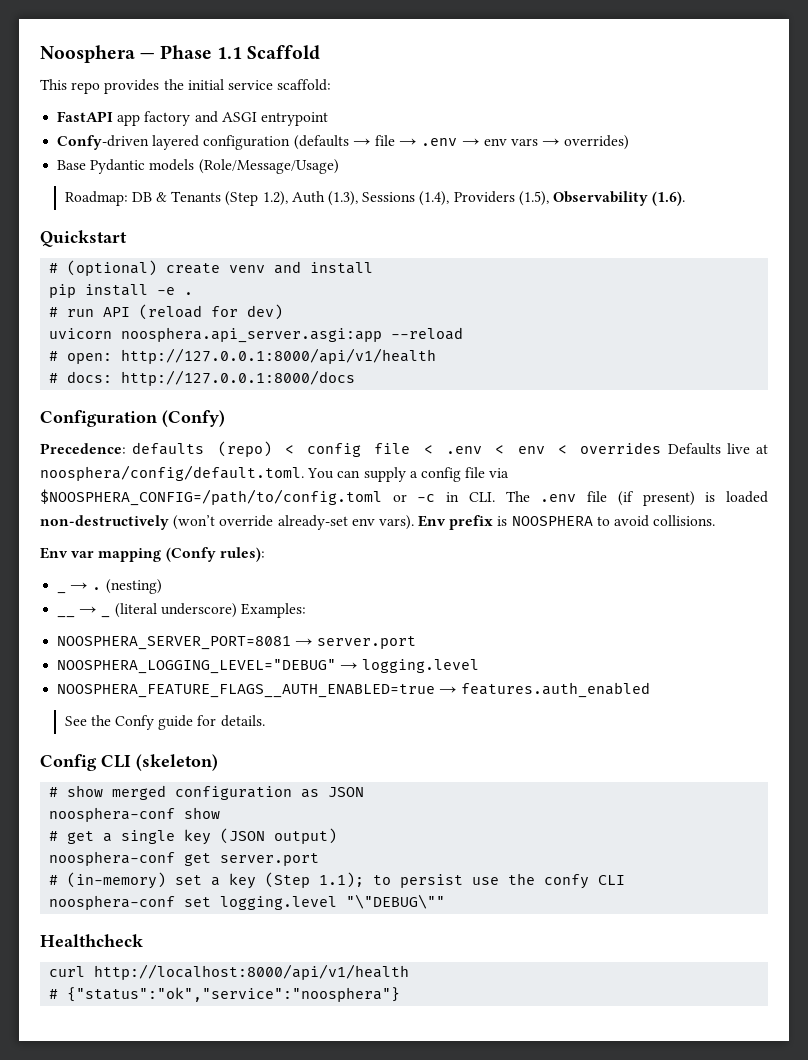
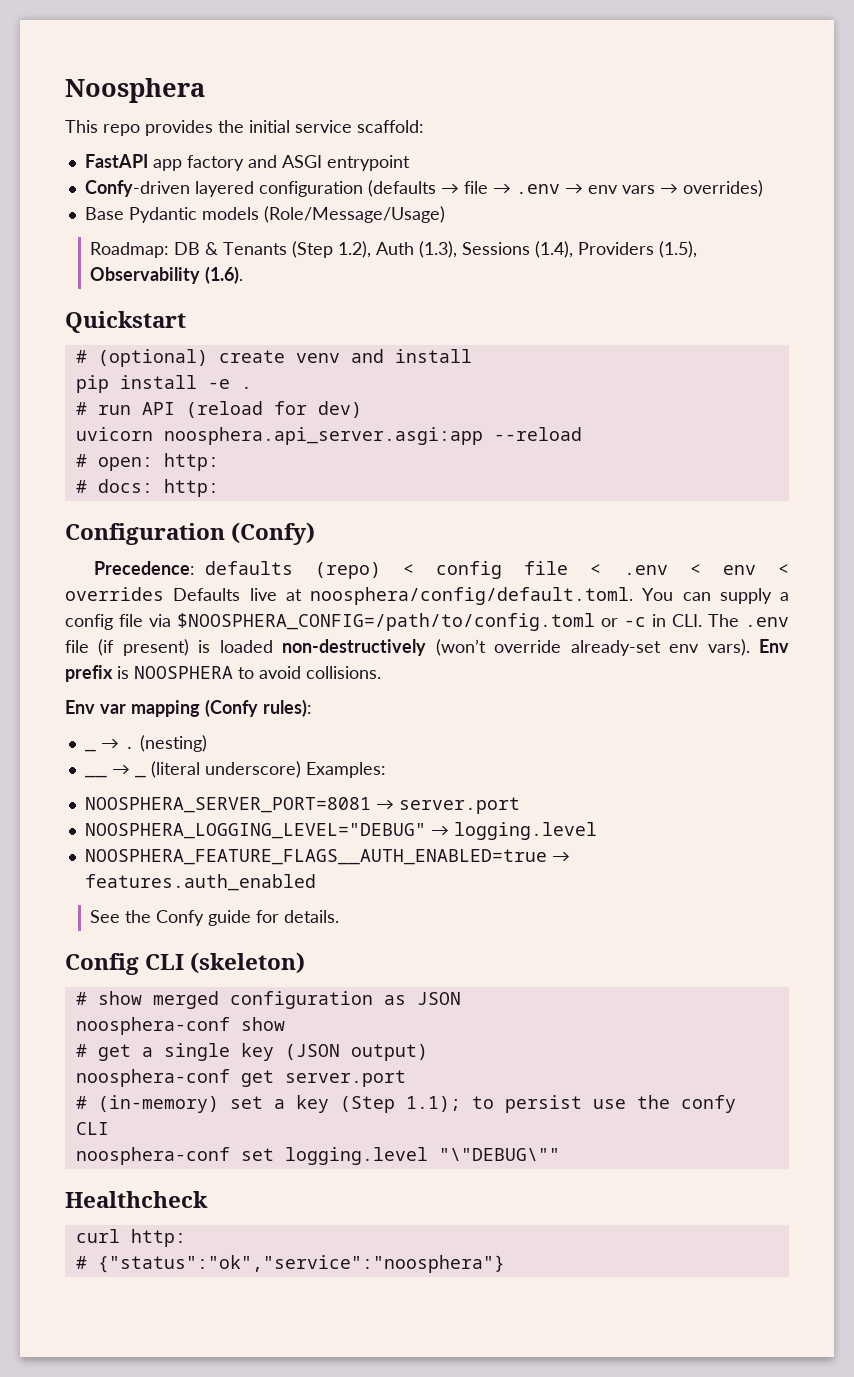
[140,45,321,60] — Phase 1.1 Scaffold -> (205, 90) none
[121,348,437,364] http://127.0.0.1:8000/api/v1/health -> [163,453,219,471] http:
[121,370,356,386] http://127.0.0.1:8000/docs -> [163,479,219,497] http:
[94,964,410,980] http://localhost:8000/api/v1/health -> [130,1229,186,1247] http:

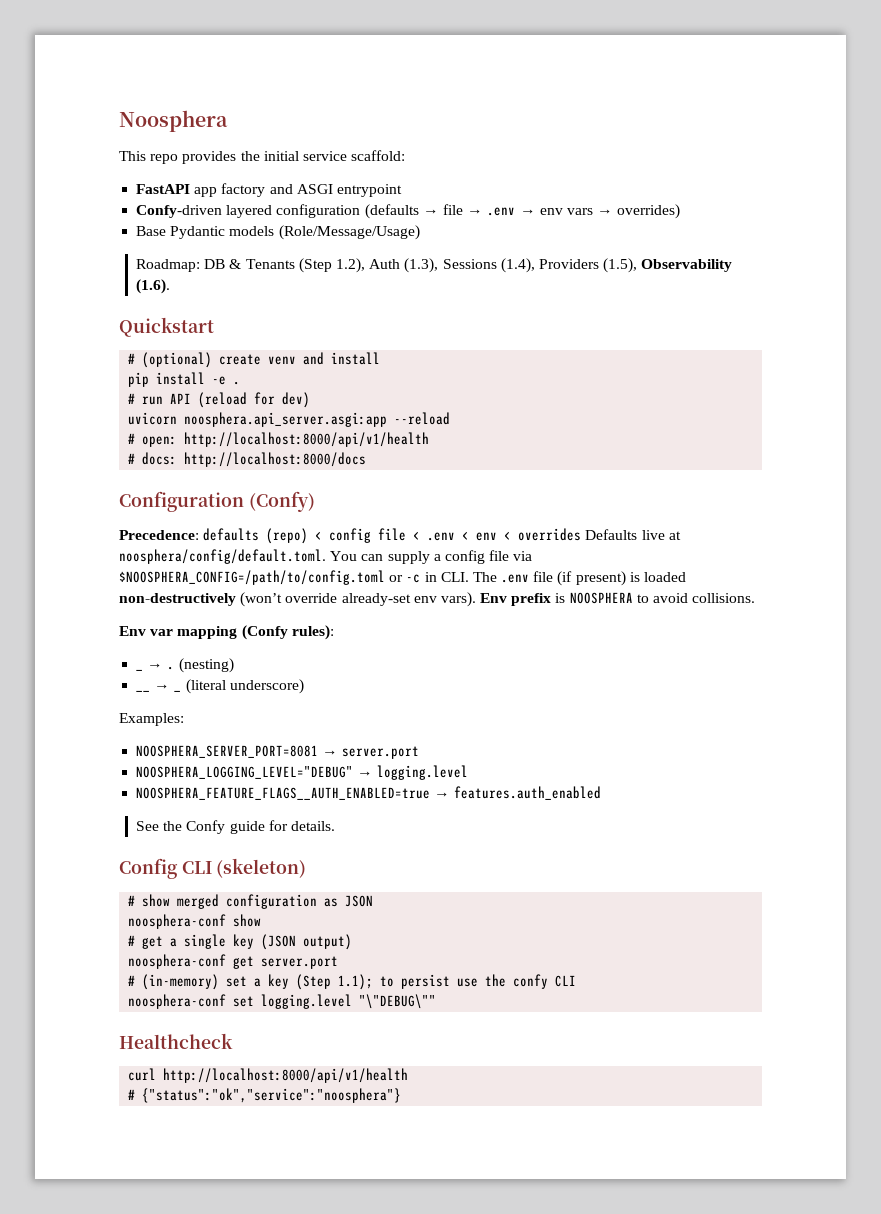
[163,453,219,471] http: -> [184,432,430,447] http://localhost:8000/api/v1/health
[163,479,219,497] http: -> [184,452,367,467] http://localhost:8000/docs
(301, 769) none -> (304, 686) //
[130,1229,186,1247] http: -> [163,1068,409,1083] http://localhost:8000/api/v1/health

